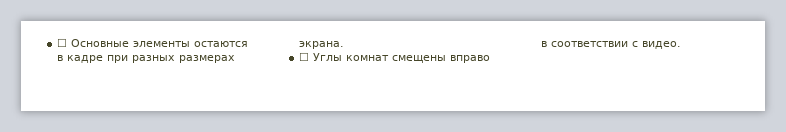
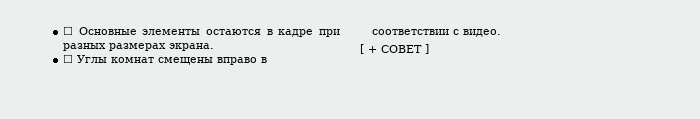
(682, 45) none -> [360,44,429,54] // [ + СОВЕТ ]

